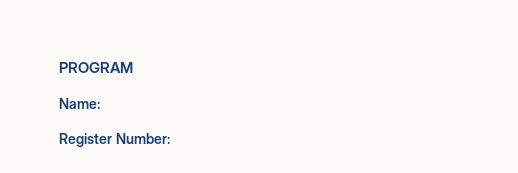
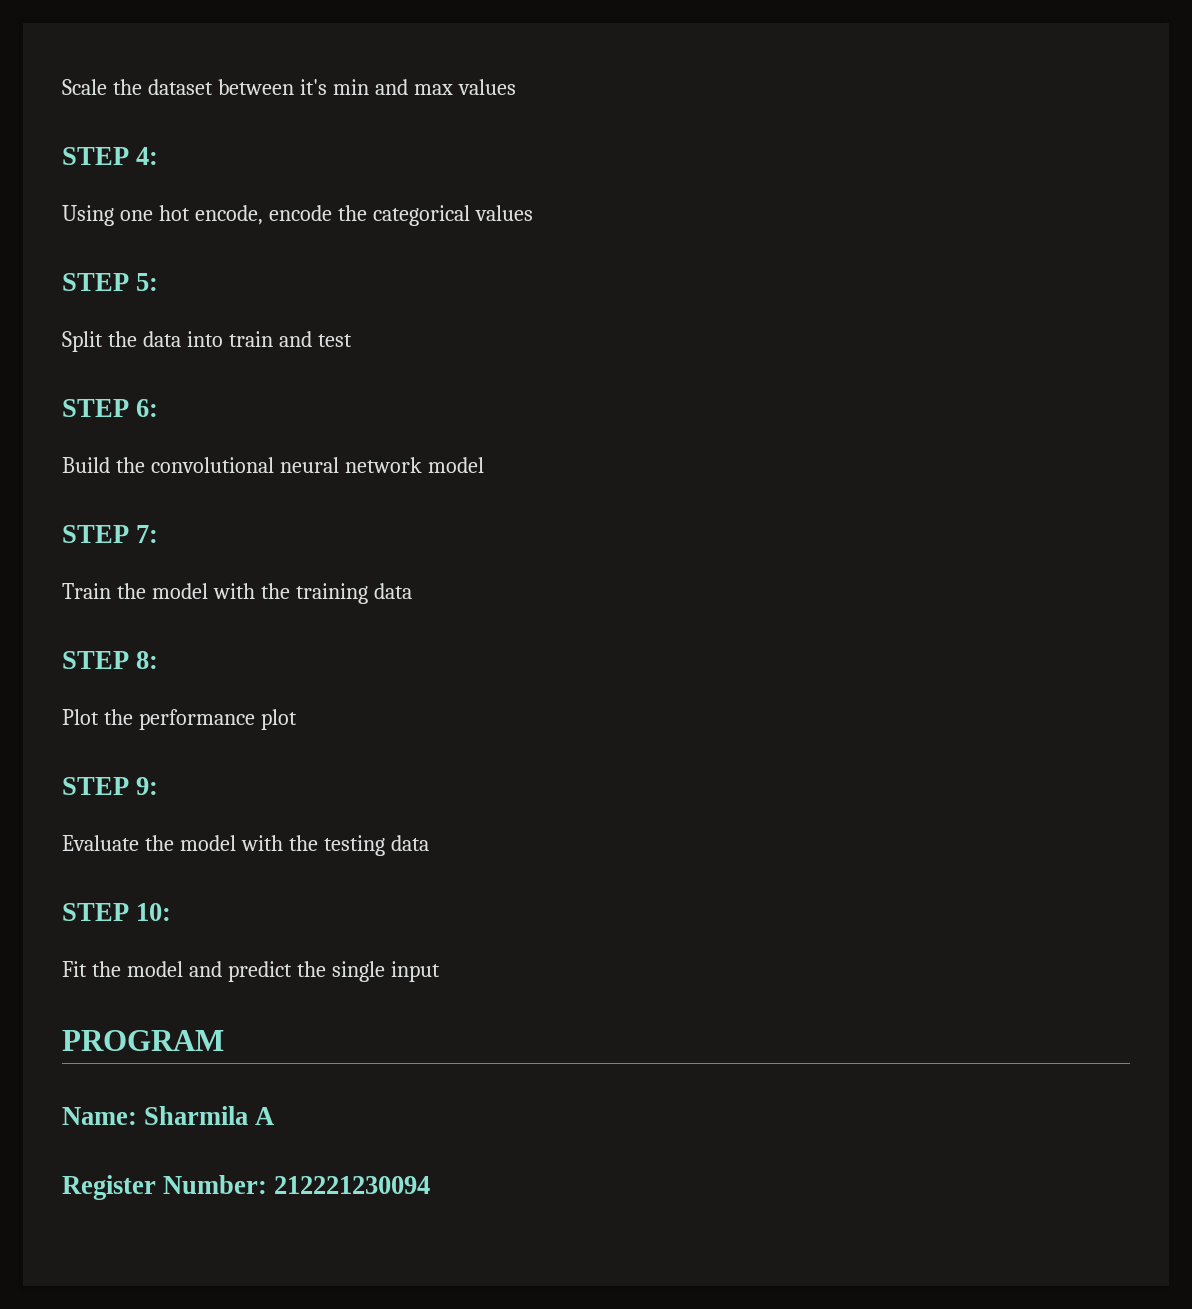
(59, 67) none -> [62,79,516,95] [62,147,159,165] [62,205,533,226] [62,273,159,291] [62,331,352,352] [62,399,159,417] [62,457,484,473] [62,525,159,543] [62,583,412,604] [62,651,159,669] [62,709,297,730] [62,777,159,795] [62,835,429,856] [62,903,172,921] [62,961,440,982] Scale the dataset between it's min and max values // STEP 4: // Using one hot encode, encode the categorical values // STEP 5: // Split the data into train and test // STEP 6: // Build the convolutional neural network model // STEP 7: // Train the model with the training data // STEP 8: // Plot the performance plot // STEP 9: // Evaluate the model with the testing data // STEP 10: // Fit the model and predict the single input //
(100, 103) none -> [144,1106,275,1125] Sharmila A
(170, 138) none -> [274,1176,431,1194] 212221230094

